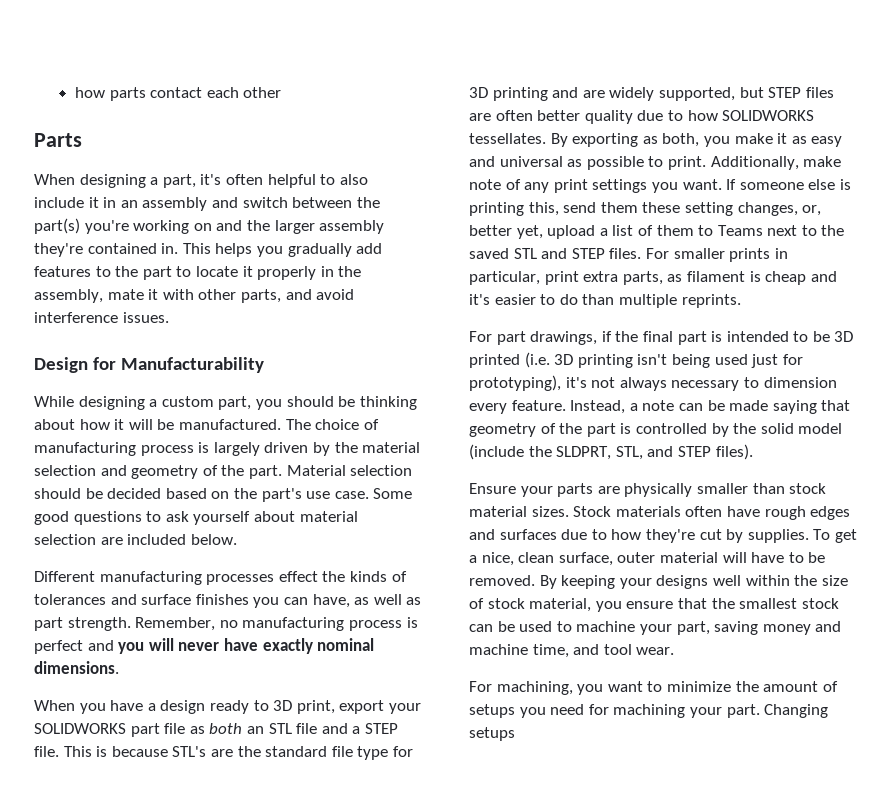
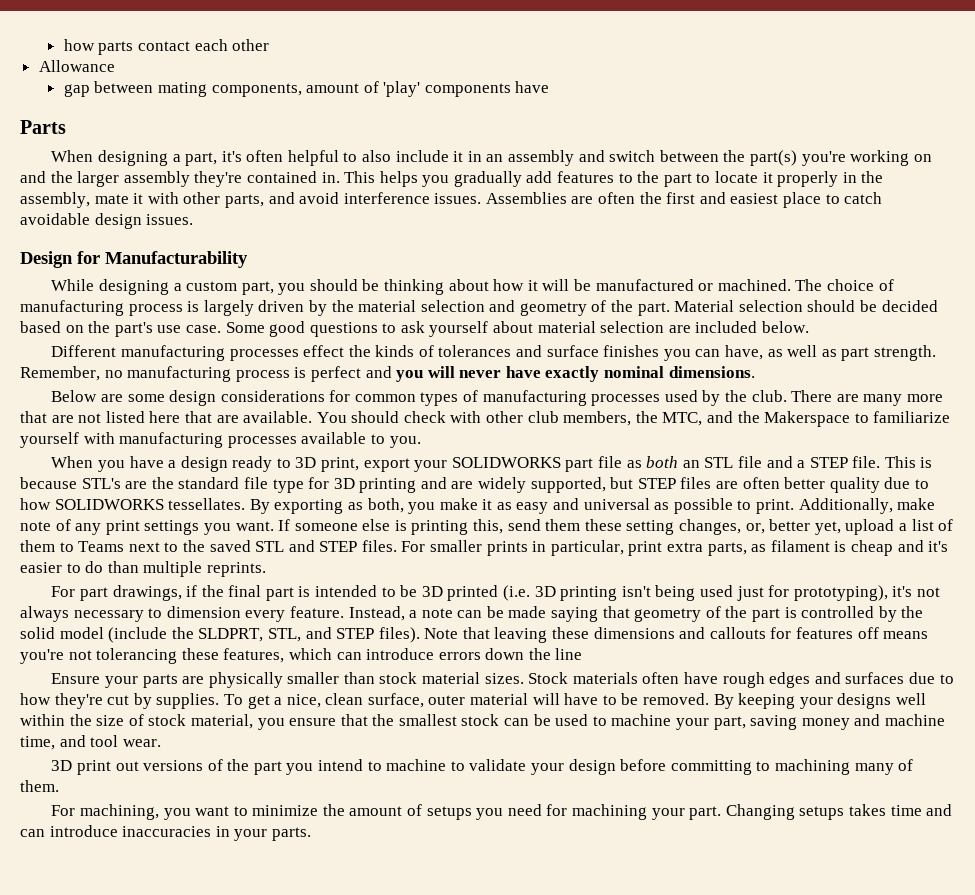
(282, 92) none -> [38,60,115,72] [63,81,550,97] // Allowance // gap between mating components, amount of 'play' components have
(169, 317) none -> [485,192,883,208] [20,213,194,229] Assemblies are often the first and easiest place to catch avoidable design issues.
[178,419,281,430] manufactured. -> [595,279,791,291] manufactured or machined.
(119, 667) none -> [51,390,943,406] [20,411,951,427] [20,432,421,448] // Below are some design considerations for common types of manufacturing processes used by the club. There are many more that are not listed here that are available. You should check with other club members, the MTC, and the Makerspace to familiarize yourself with manufacturing processes available to you.
(753, 452) none -> [424,627,929,643] [20,648,583,664] Note that leaving these dimensions and callouts for features off means you're not tolerancing these features, which can introduce errors down the line
(675, 651) none -> [51,759,914,775] [20,780,59,792] // 3D print out versions of the part you intend to machine to validate your design before committing to machining many of them.
(515, 734) none -> [848,804,953,816] [20,825,311,841] takes time and can introduce inaccuracies in your parts.

